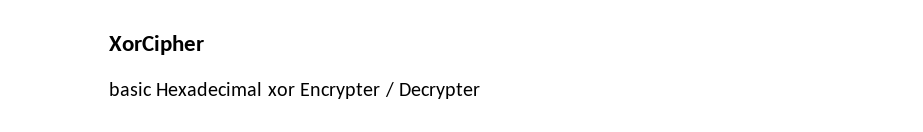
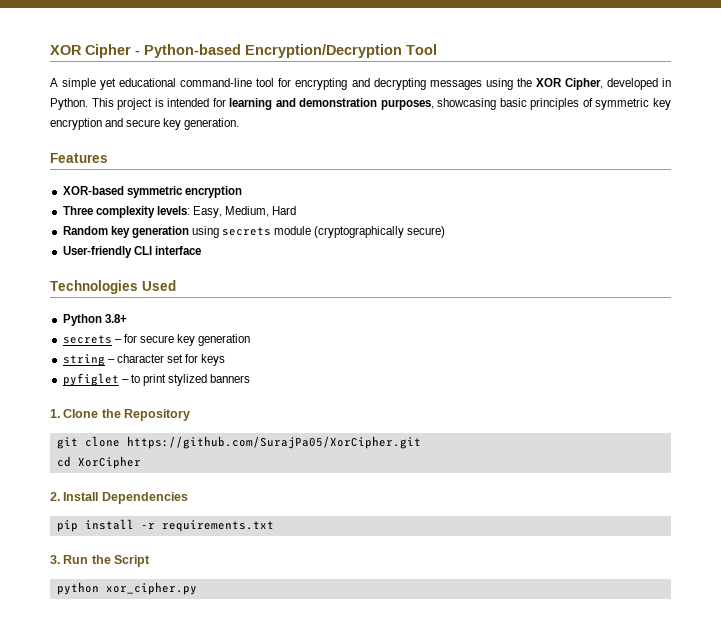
[109,35,204,55] [109,82,480,99] XorCipher // basic Hexadecimal xor Encrypter / Decrypter -> [50,44,437,58] [50,78,671,90] [50,98,671,110] [50,118,240,130] [50,153,108,163] [62,186,242,198] [62,206,297,218] [62,226,446,238] [62,246,201,258] [50,280,176,294] [62,314,127,326] [62,334,251,346] [62,354,226,366] [62,373,251,386] [50,409,191,421] [56,436,421,449] [56,456,141,469] [50,492,188,504] [56,519,274,532] [50,555,151,567] [56,582,197,595] XOR Cipher - Python-based Encryption/Decryption Tool // A simple yet educational command-line tool for encrypting and decrypting messages using the XOR Cipher, developed in Python. This project is intended for learning and demonstration purposes, showcasing basic principles of symmetric key encryption and secure key generation. // Features // XOR-based symmetric encryption // Three complexity levels: Easy, Medium, Hard // Random key generation using secrets module (cryptographically secure) // User-friendly CLI interface // Technologies Used // Python 3.8+ // secrets – for secure key generation // string – character set for keys // pyfiglet – to print stylized banners // 1. Clone the Repository // git clone https://github.com/SurajPa05/XorCipher.git // cd XorCipher // 2. Install Dependencies // pip install -r requirements.txt // 3. Run the Script // python xor_cipher.py

